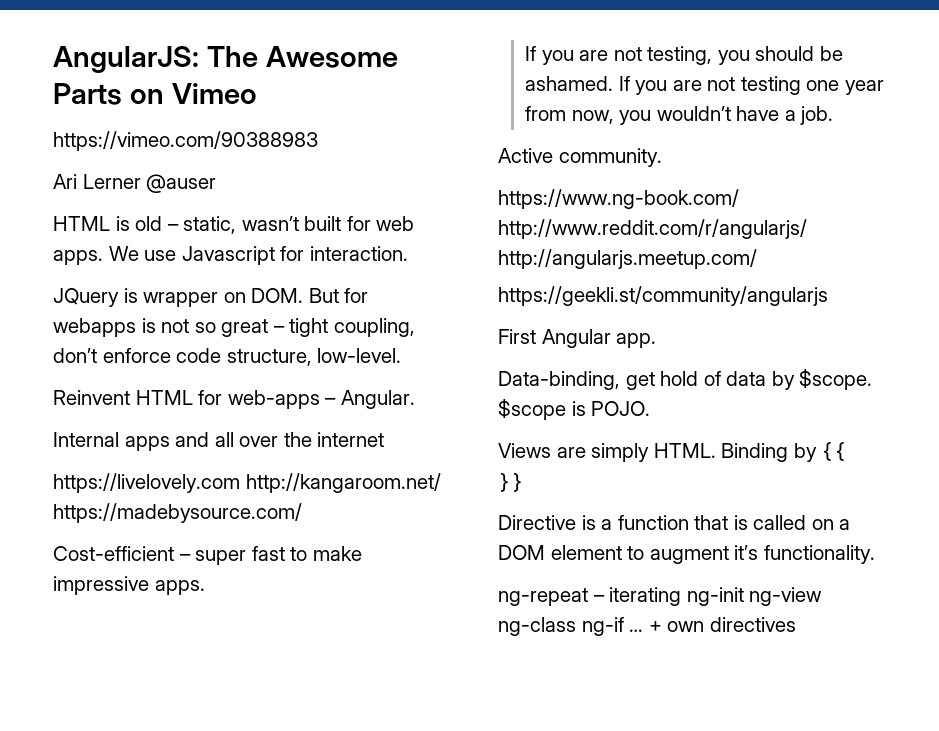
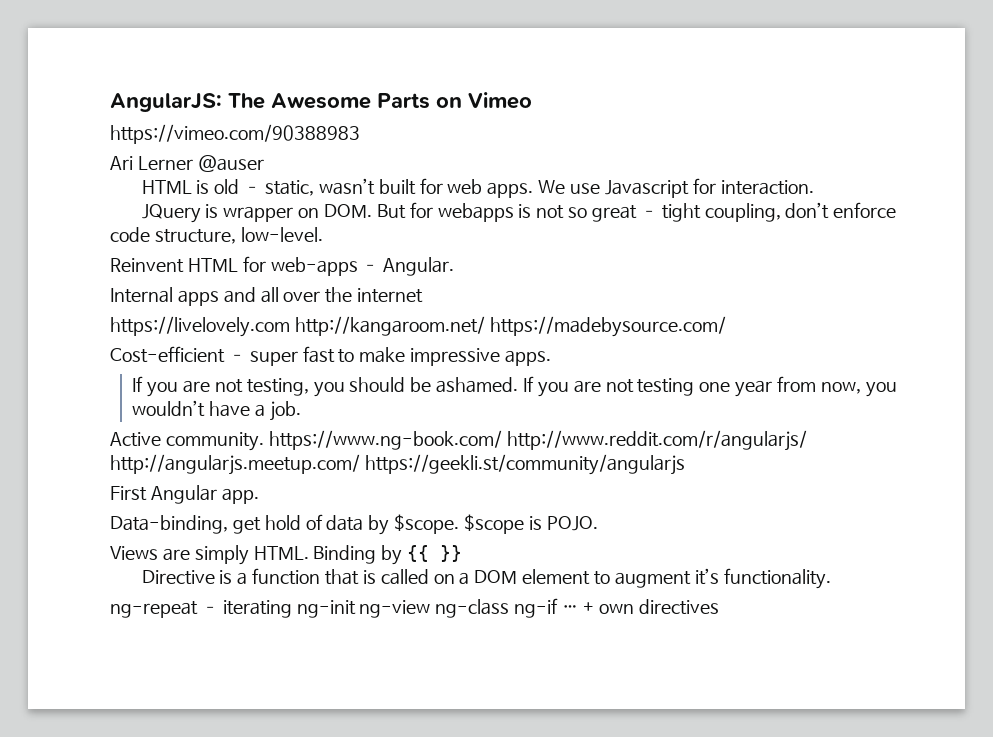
(662, 157) // -> (264, 441) none
(757, 259) // -> (360, 464) none

